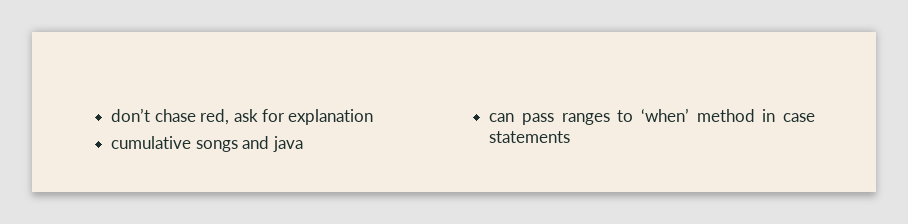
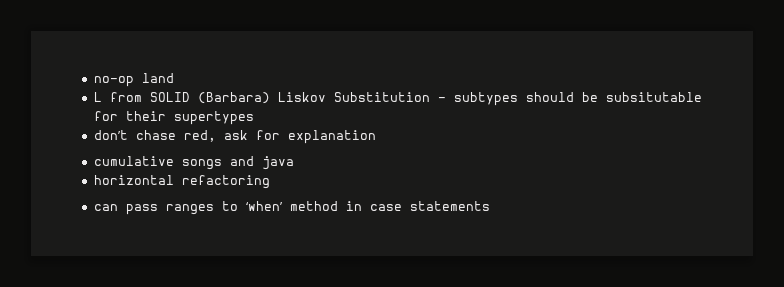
(111, 115) none -> [93,73,174,87] [93,92,702,106] [93,111,254,125] no-op land // L from SOLID (Barbara) Liskov Substitution - subtypes should be subsitutable for their supertypes //
(303, 144) none -> [93,175,270,189] // horizontal refactoring

